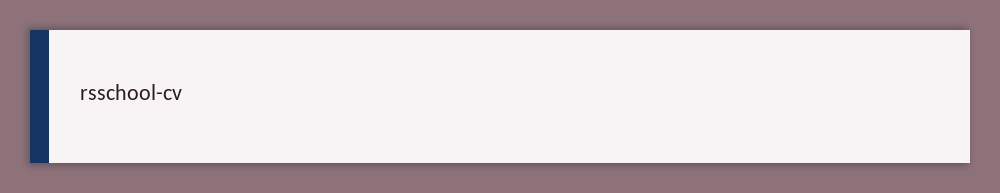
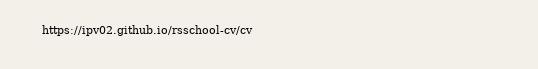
[80,84,182,100] rsschool-cv -> [42,25,253,36] https://ipv02.github.io/rsschool-cv/cv

